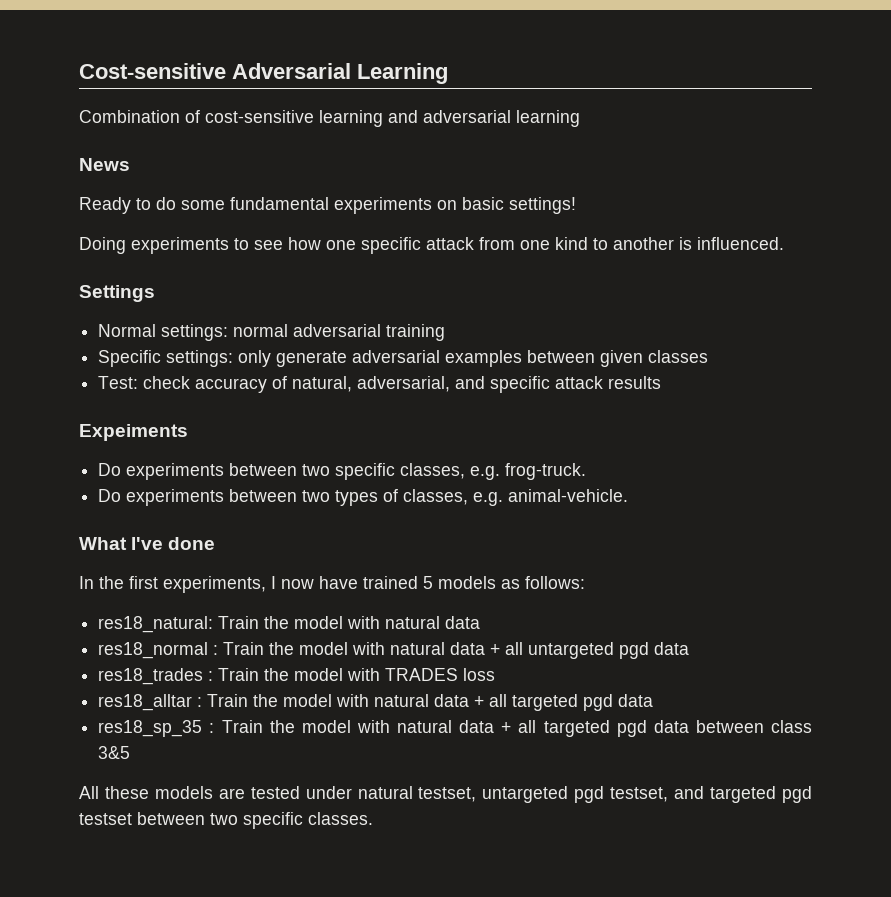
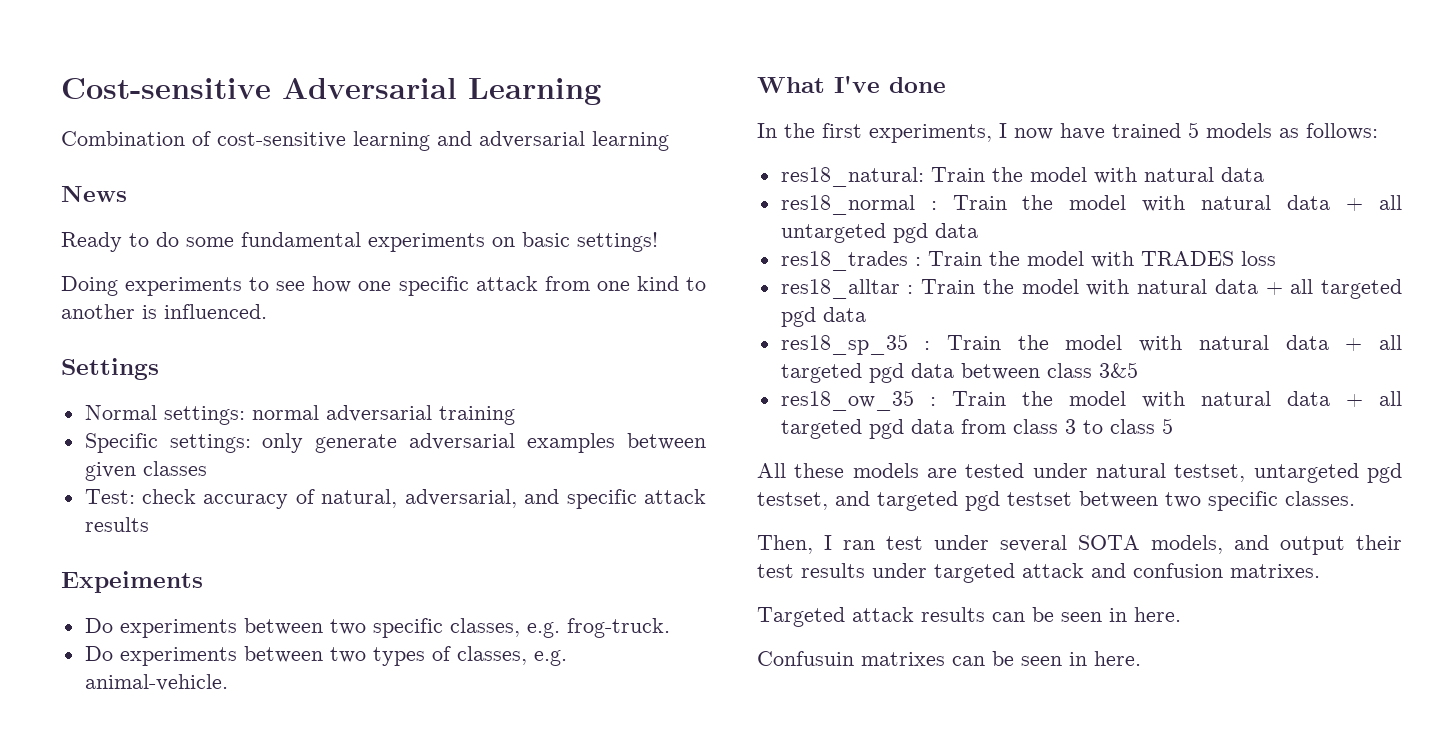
(131, 752) none -> [780,390,1402,411] [780,418,1173,439] // res18_ow_35 : Train the model with natural data + all targeted pgd data from class 3 to class 5
(373, 818) none -> [757,535,1402,555] [757,563,1320,583] [757,607,1181,627] [757,651,1141,666] // Then, I ran test under several SOTA models, and output their test results under targeted attack and confusion matrixes. // Targeted attack results can be seen in here. // Confusuin matrixes can be seen in here.

